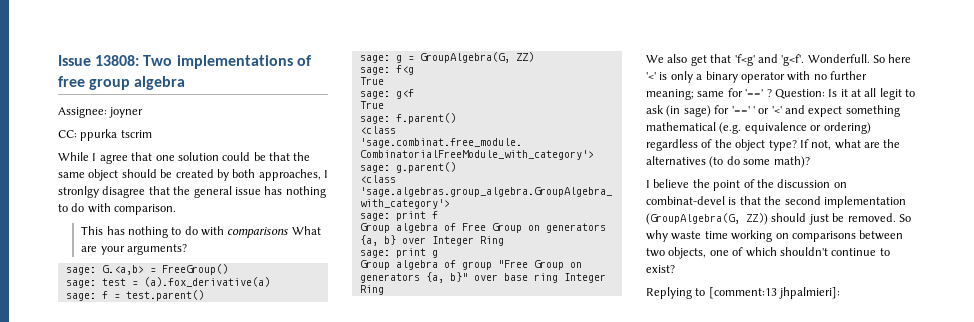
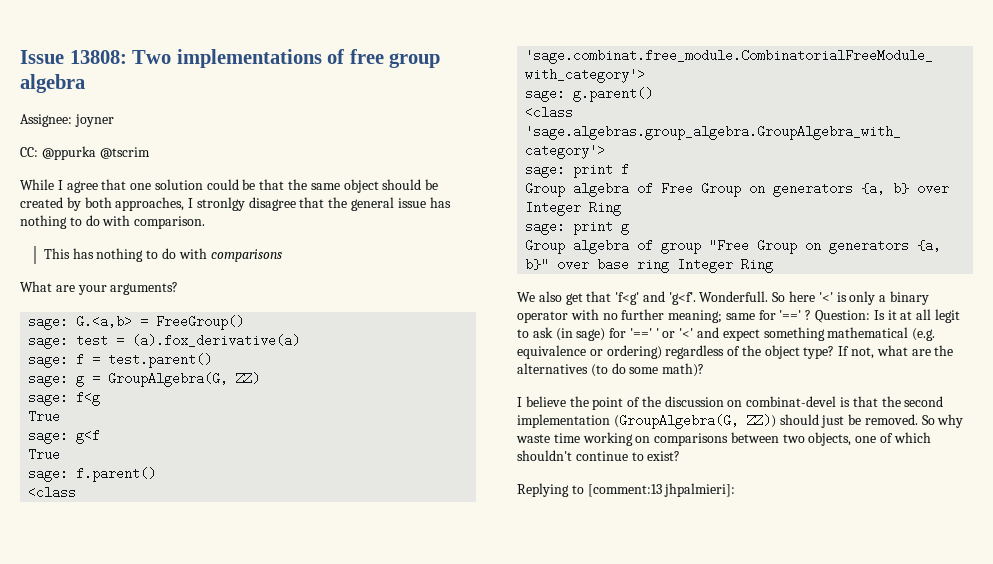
[80,129,152,141] ppurka tscrim -> [41,146,150,160] @ppurka @tscrim
(289, 232) none -> (282, 255) //

